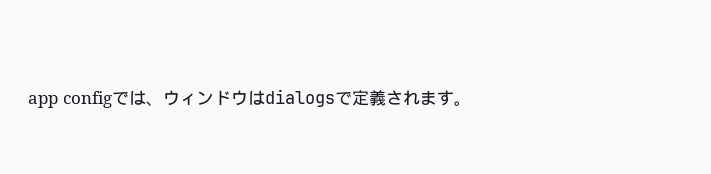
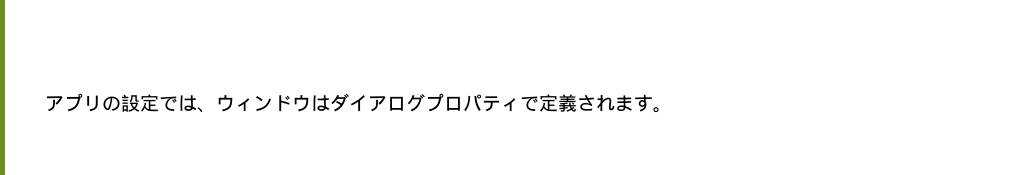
[28,91,112,108] app config -> [45,93,159,112] アプリの設定
[264,89,335,107] dialogs -> [330,93,520,112] ダイアログプロパティ

